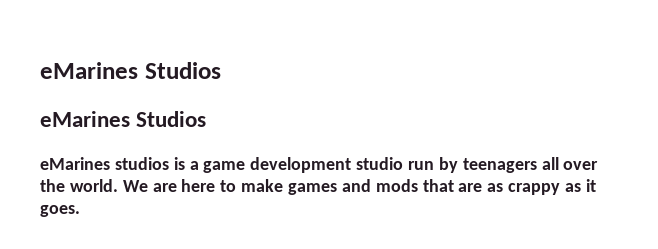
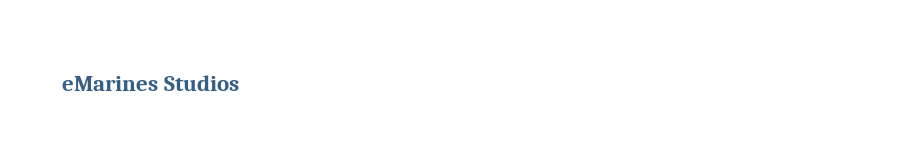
[40,62,221,79] [40,111,207,127] [40,157,599,173] [40,179,596,195] [40,205,80,217] eMarines Studios // eMarines Studios // eMarines studios is a game development studio run by teenagers all over the world. We are here to make games and mods that are as crappy as it goes. -> [62,75,240,91] eMarines Studios

